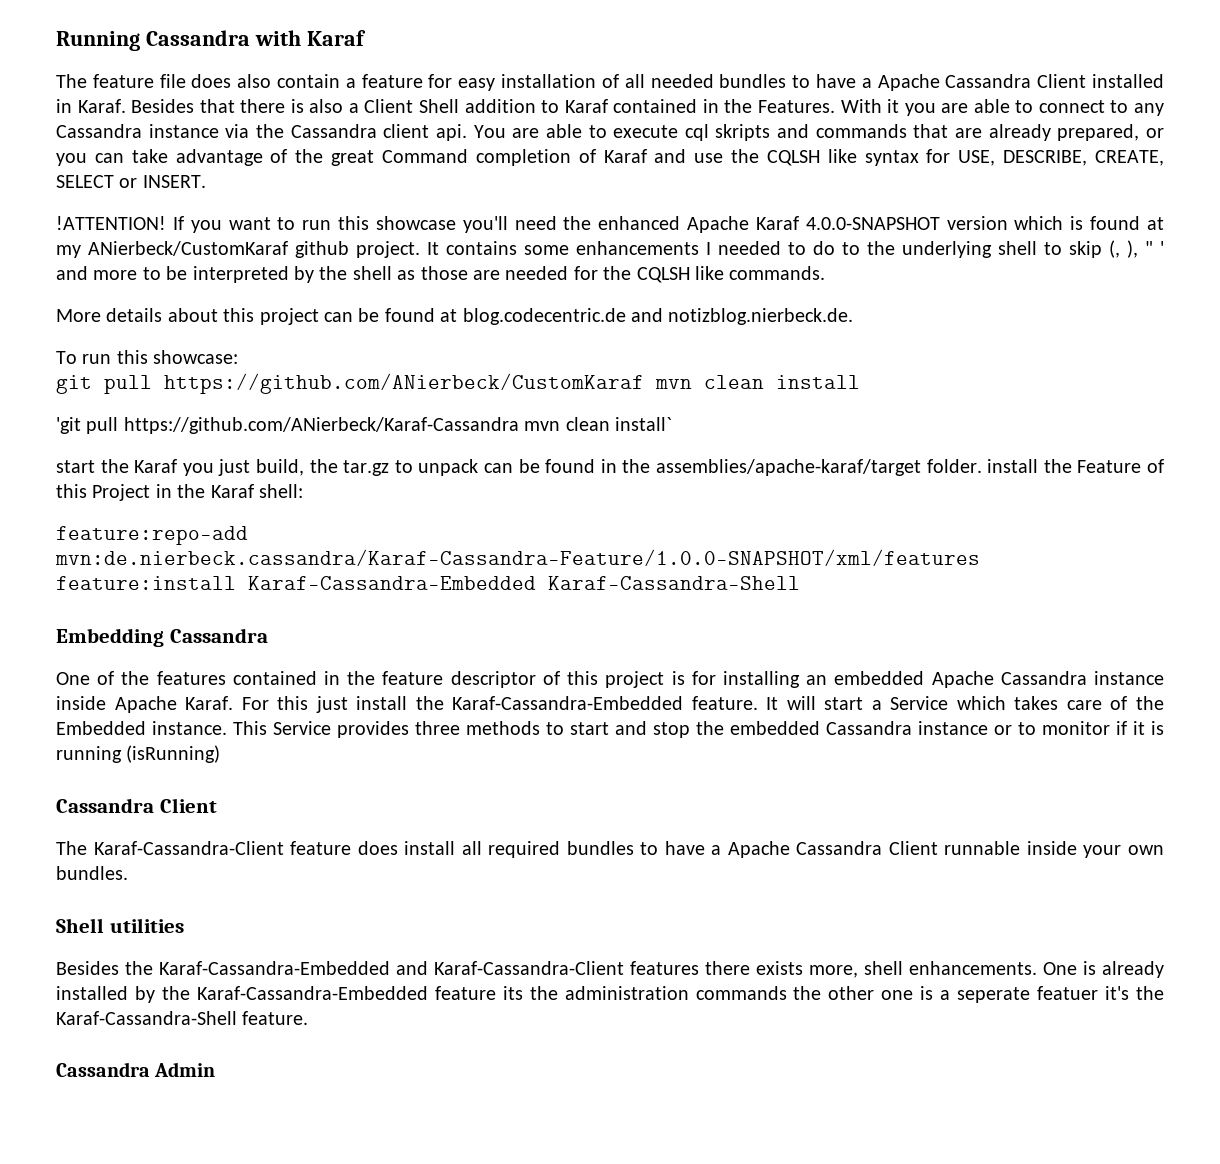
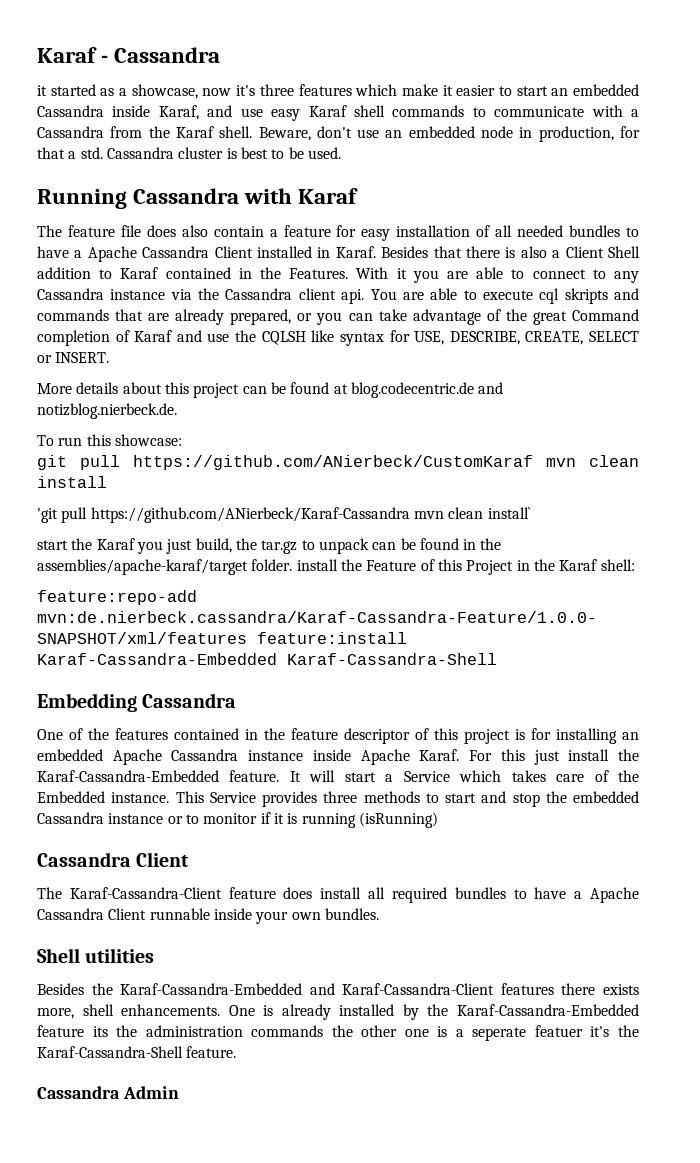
(56, 41) none -> [37,47,221,63] [37,84,639,99] [37,105,639,121] [37,126,641,142] [37,147,341,159] Karaf - Cassandra // it started as a showcase, now it's three features which make it easier to start an embedded Cassandra inside Karaf, and use easy Karaf shell commands to communicate with a Cassandra from the Karaf shell. Beware, don't use an embedded node in production, for that a std. Cassandra cluster is best to be used. //
[56,216,1165,233] [56,240,1164,258] [56,266,826,283] // !ATTENTION! If you want to run this showcase you'll need the enhanced Apache Karaf 4.0.0-SNAPSHOT version which is found at my ANierbeck/CustomKaraf github project. It contains some enhancements I needed to do to the underlying shell to skip (, ), " ' and more to be interpreted by the shell as those are needed for the CQLSH like commands. -> (110, 357) none

